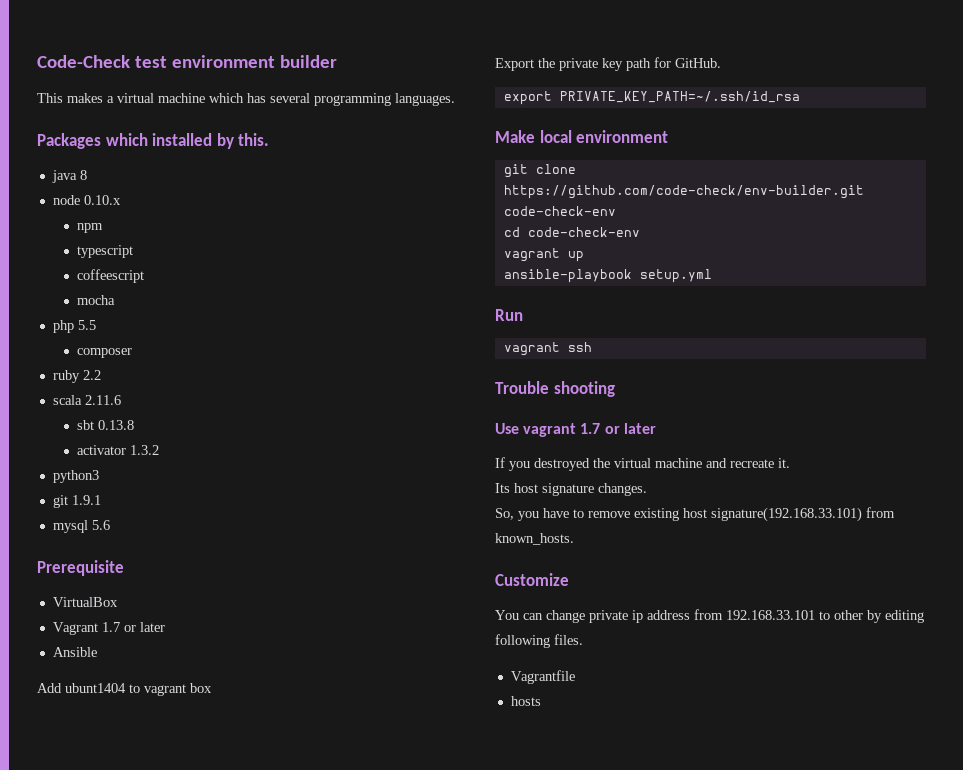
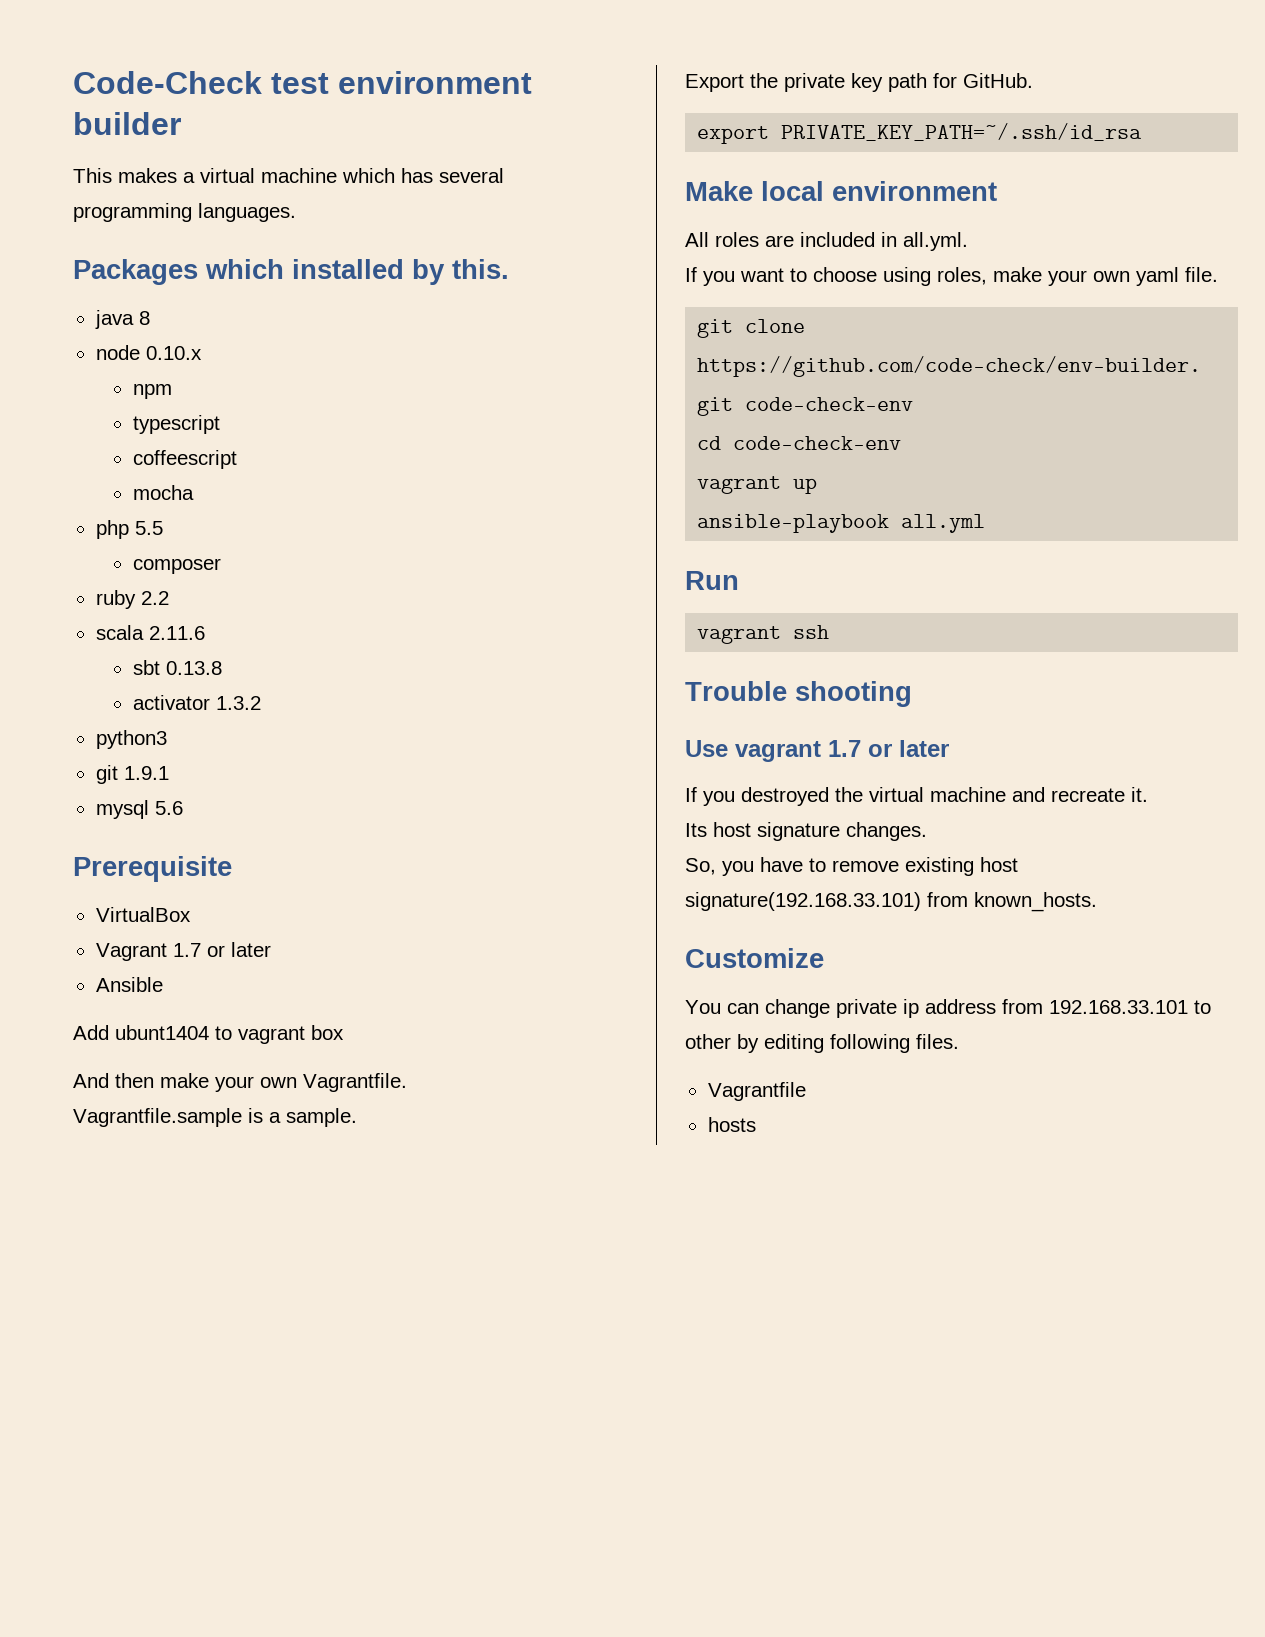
(212, 688) none -> [73,1073,407,1092] [73,1108,357,1127] // And then make your own Vagrantfile. // Vagrantfile.sample is a sample.
(669, 136) none -> [685,232,968,251] [685,267,1218,286] // All roles are included in all.yml. // If you want to choose using roles, make your own yaml file.
[639,269,712,283] setup.yml -> [901,514,986,533] all.yml

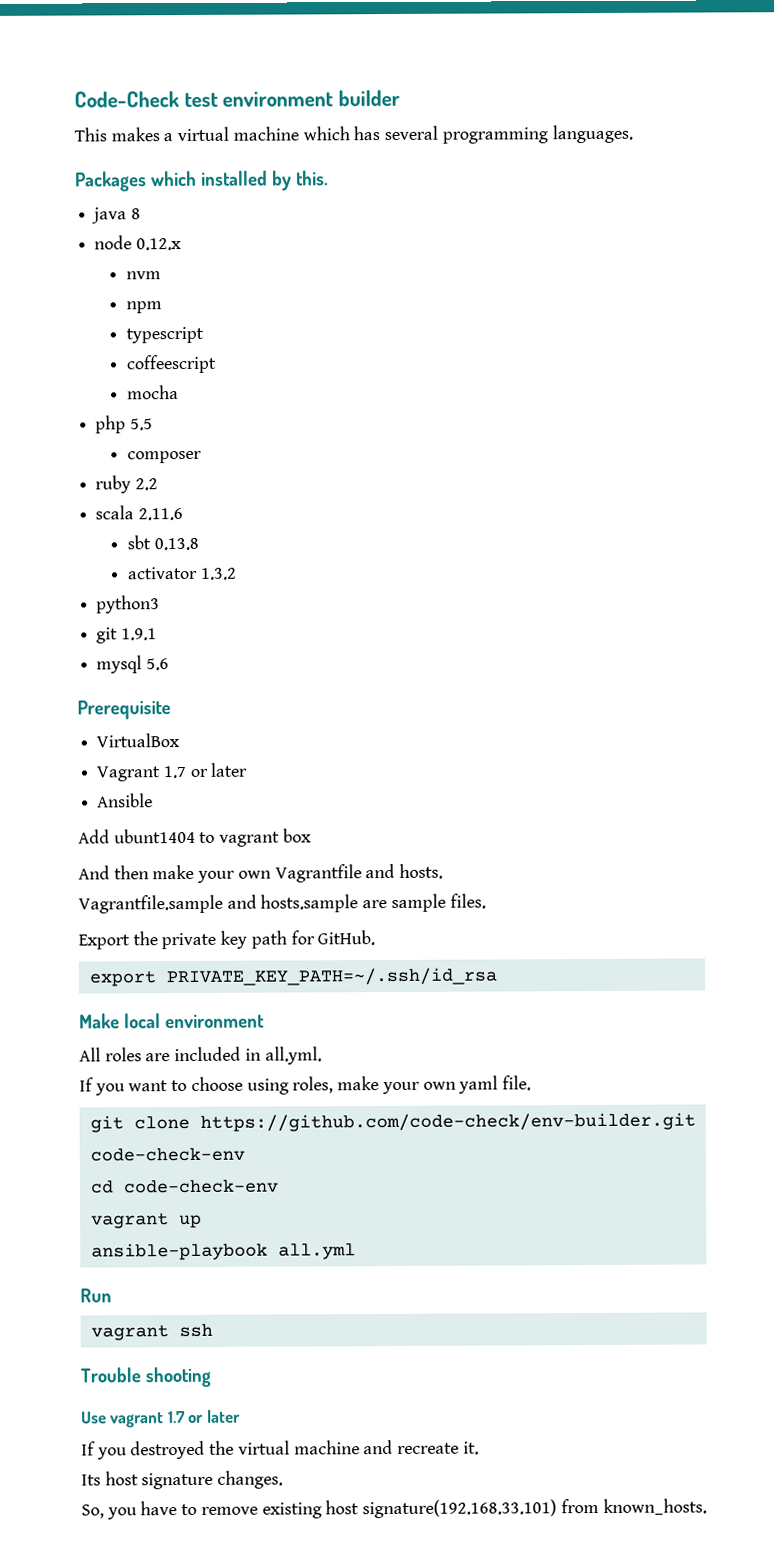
[145,346,202,360] 0.10.x -> [135,238,182,251] [126,271,162,280] 0.12.x // nvm
[303,1073,407,1092] [73,1108,357,1127] Vagrantfile. // Vagrantfile.sample is a sample. -> [274,863,444,883] [78,893,486,914] Vagrantfile and hosts. // Vagrantfile.sample and hosts.sample are sample files.
[685,948,824,968] [685,999,1211,1018] [685,1034,959,1053] [707,1082,806,1101] [707,1117,756,1132] // Customize // You can change private ip address from 192.168.33.101 to other by editing following files. // Vagrantfile // hosts -> (707, 1506) none

